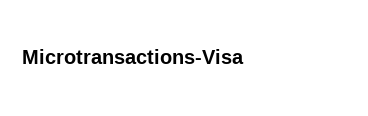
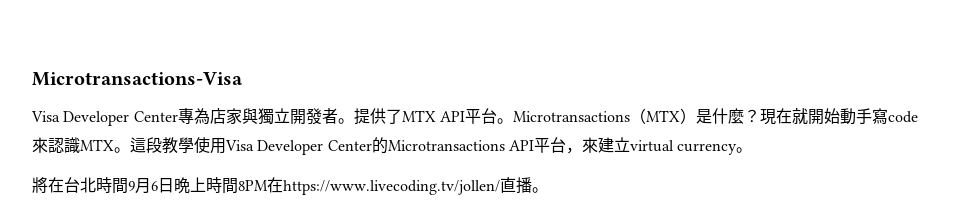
(244, 56) none -> [31,108,918,126] [32,137,753,155] [32,177,548,195] // Visa Developer Center專為店家與獨立開發者。提供了MTX API平台。Microtransactions（MTX）是什麼？現在就開始動手寫code來認識MTX。這段教學使用Visa Developer Center的Microtransactions API平台，來建立virtual currency。 // 將在台北時間9月6日晩上時間8PM在https://www.livecoding.tv/jollen/直播。

